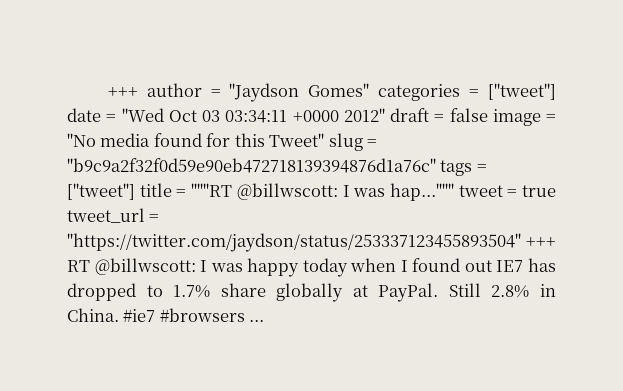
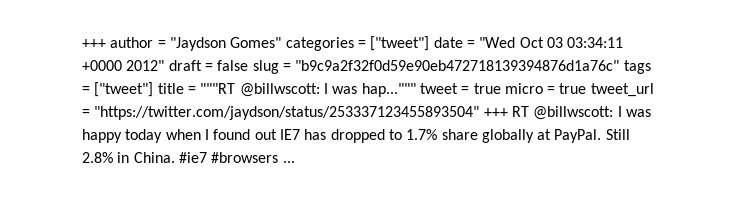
[492,109,556,126] [67,133,325,147] image = "No media found for this Tweet" -> (249, 65) none
(556, 191) none -> [504,83,587,94] micro = true

